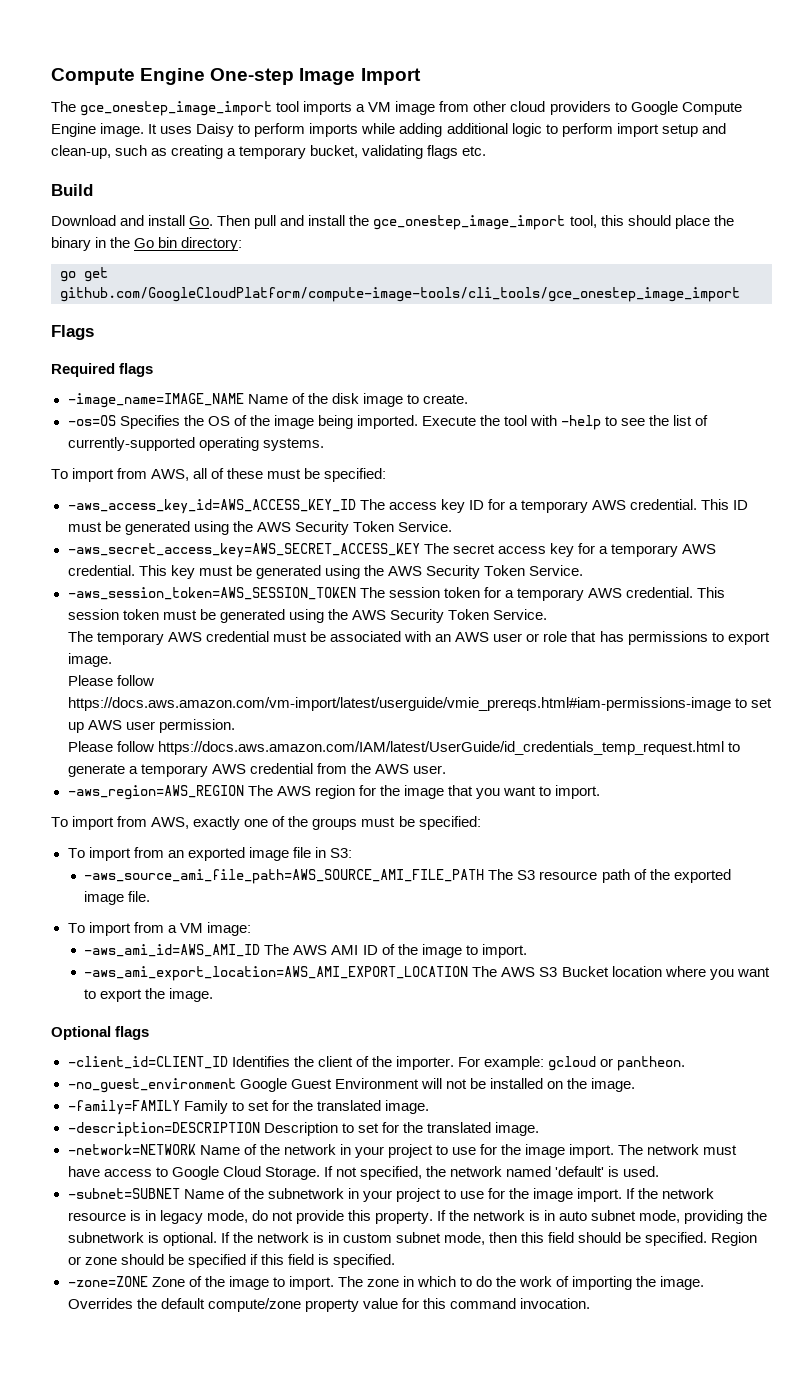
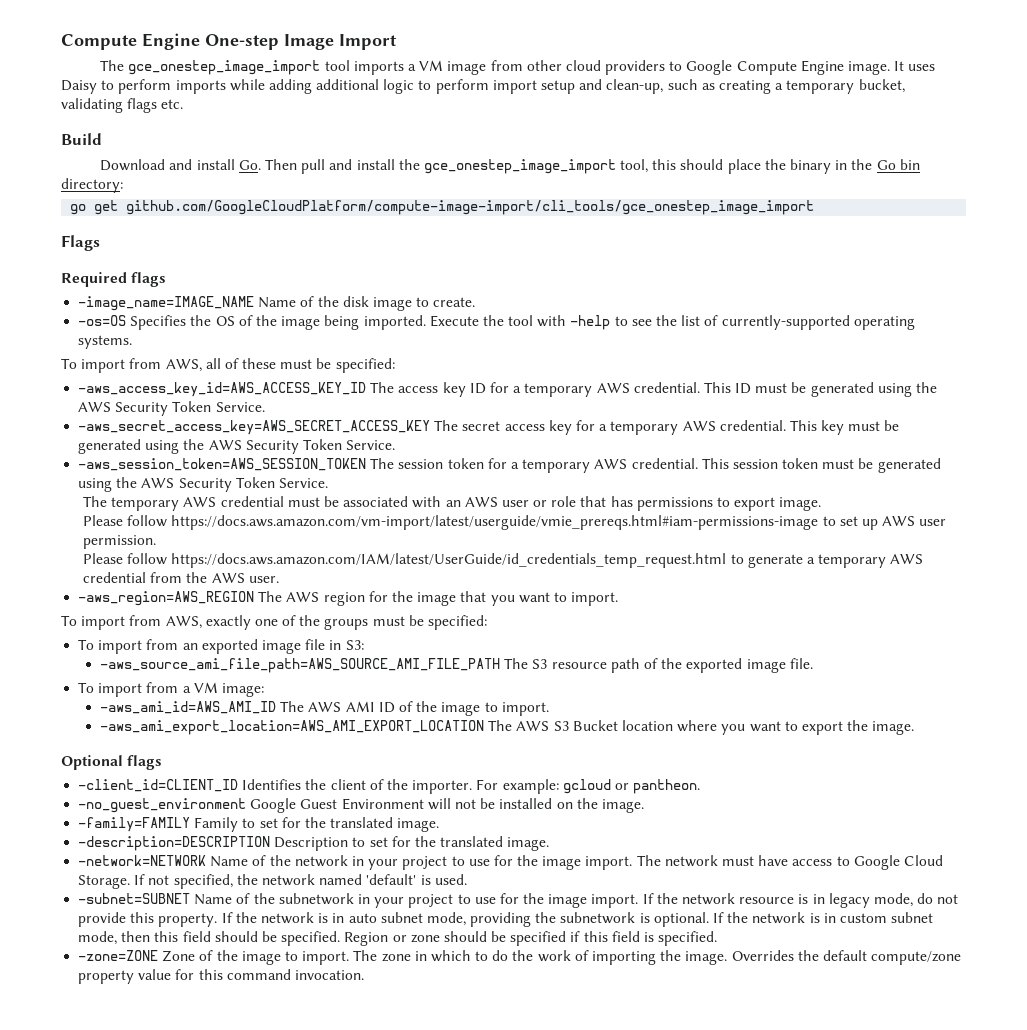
[60,287,740,302] github.com/GoogleCloudPlatform/compute-image-tools/cli_tools/gce_onestep_image_import -> [126,200,815,215] github.com/GoogleCloudPlatform/compute-image-import/cli_tools/gce_onestep_image_import

